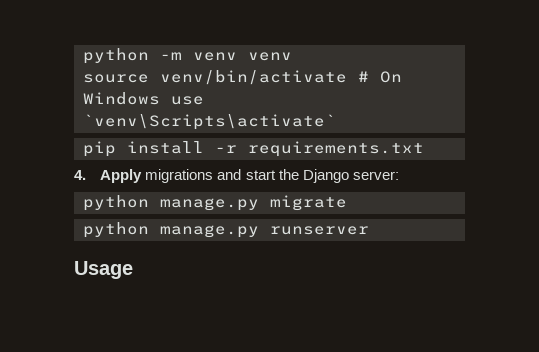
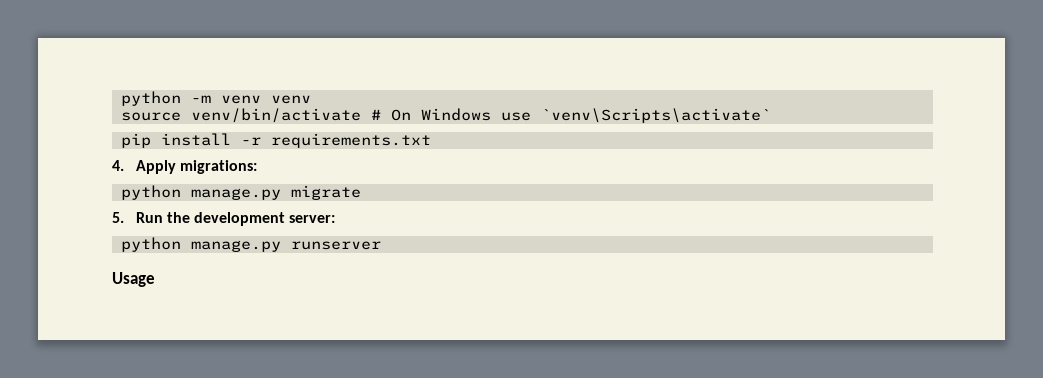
[145,169,399,183] [83,195,347,211] migrations and start the Django server: // python manage.py migrate -> [180,160,258,174] [121,185,362,200] [112,212,336,226] migrations: // python manage.py migrate // 5. Run the development server:

